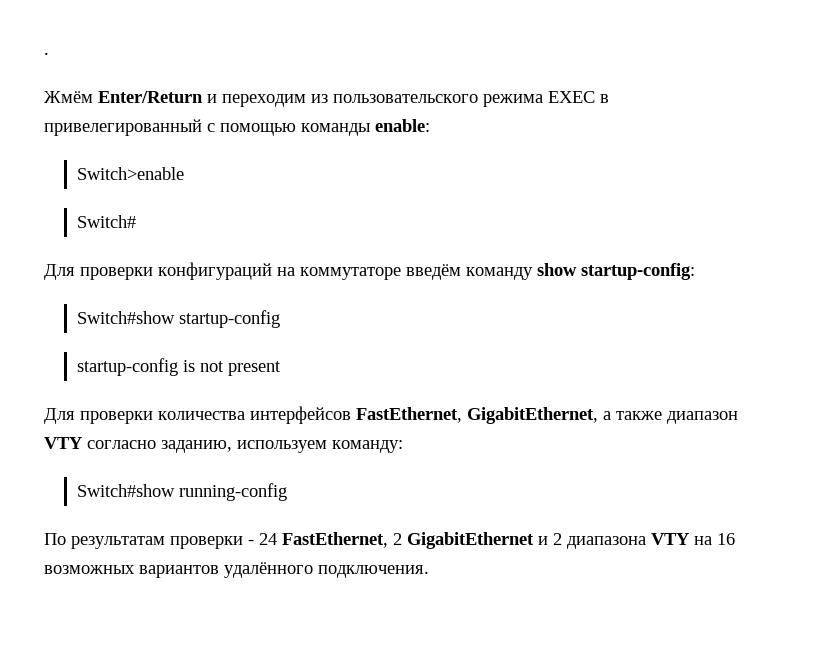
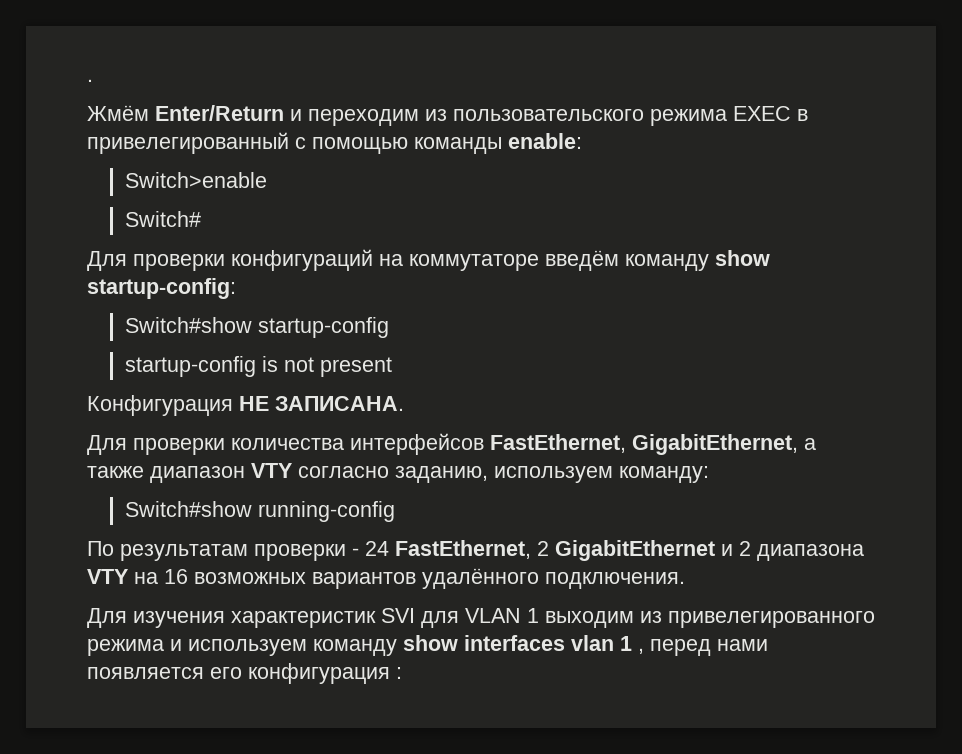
(282, 368) none -> [87,395,404,416] // Конфигурация НЕ ЗАПИСАНА.
(429, 571) none -> [87,608,875,628] [87,635,768,656] [87,663,402,684] // Для изучения характеристик SVI для VLAN 1 выходим из привелегированного режима и используем команду show interfaces vlan 1 , перед нами появляется его конфигурация :

